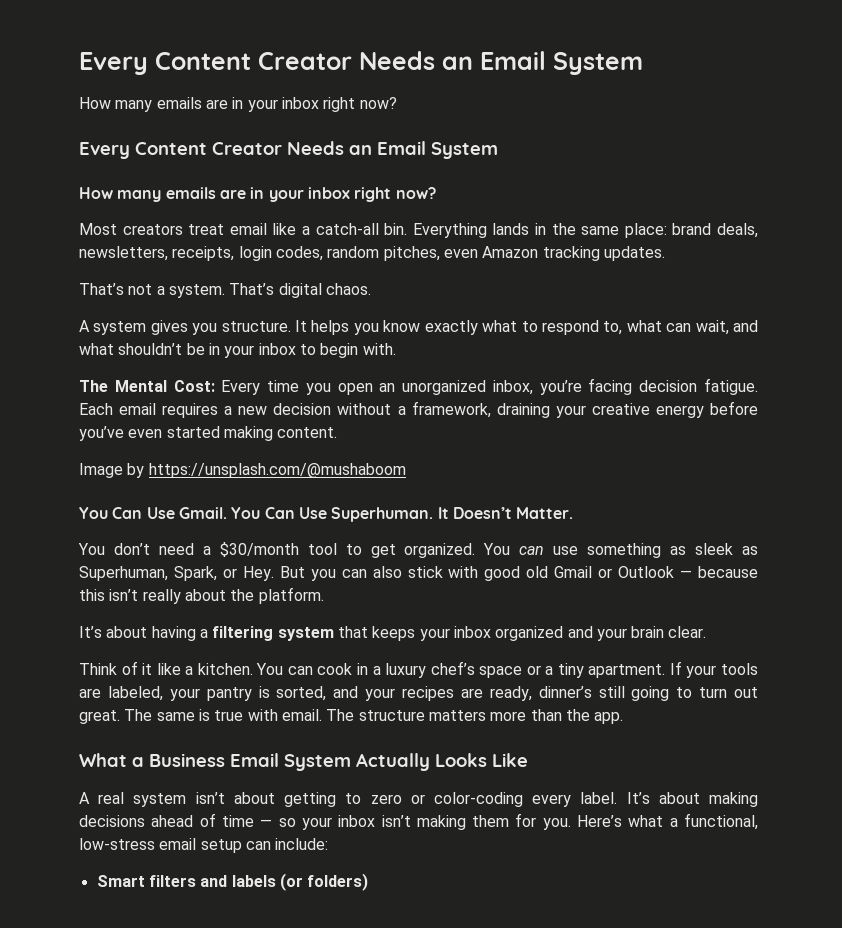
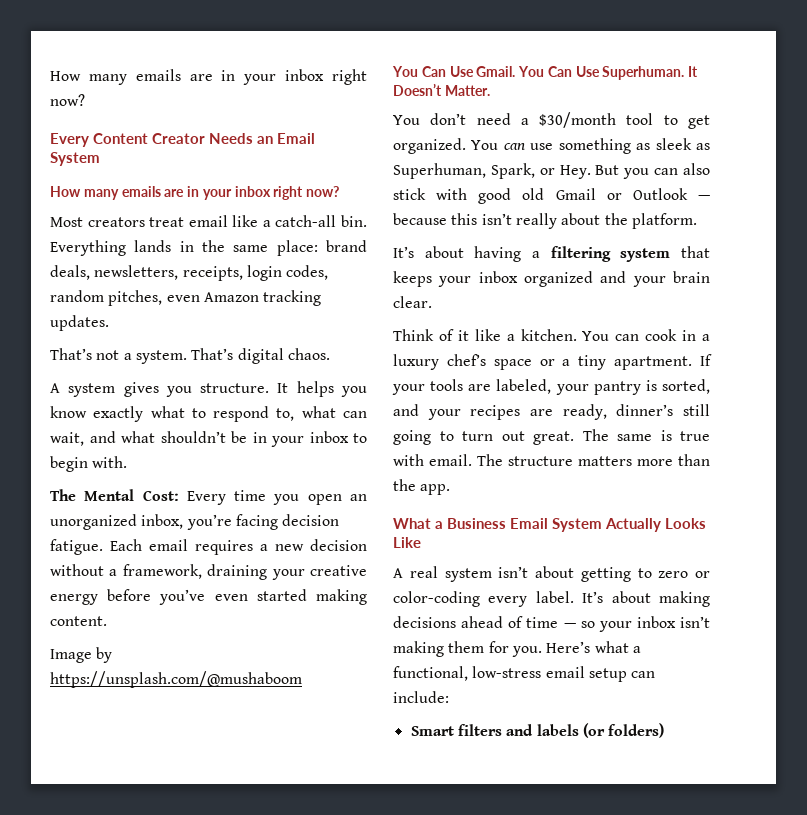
[79,51,643,75] Every Content Creator Needs an Email System // -> (50, 76) none

